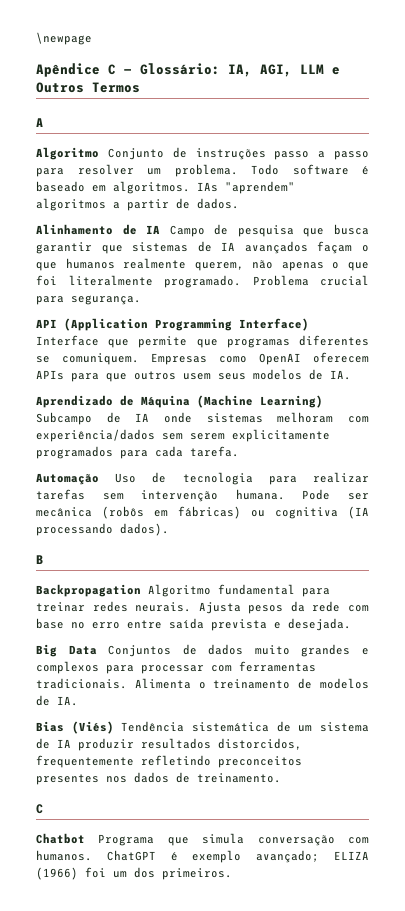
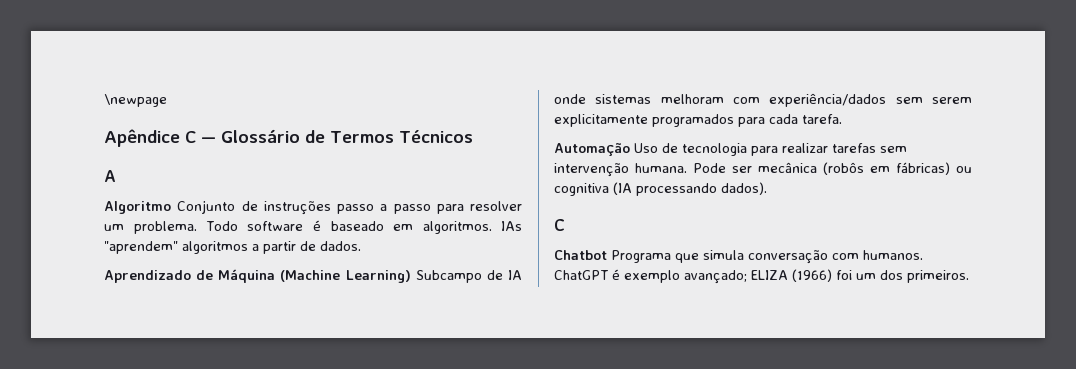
[140,63,340,77] [36,82,84,93] Glossário: IA, AGI, LLM e Outros -> [221,129,325,143] Glossário de
(140, 87) none -> [398,130,473,143] Técnicos
[36,224,369,237] [36,241,369,254] [36,258,369,271] [36,275,369,288] [36,295,141,305] [36,318,309,331] [36,335,369,348] [36,352,369,365] [36,369,351,382] // Alinhamento de IA Campo de pesquisa que busca garantir que sistemas de IA avançados façam o que humanos realmente querem, não apenas o que foi literalmente programado. Problema crucial para segurança. // API (Application Programming Interface) Interface que permite que programas diferentes se comuniquem. Empresas como OpenAI oferecem APIs para que outros usem seus modelos de IA. -> (361, 246) none
[36,555,43,564] [36,584,330,597] [36,601,369,614] [36,618,351,631] [36,644,369,657] [36,661,316,674] [36,678,370,689] [36,695,78,706] [36,721,369,734] [36,738,302,751] [36,755,302,768] [36,772,281,785] // B // Backpropagation Algoritmo fundamental para treinar redes neurais. Ajusta pesos da rede com base no erro entre saída prevista e desejada. // Big Data Conjuntos de dados muito grandes e complexos para processar com ferramentas tradicionais. Alimenta o treinamento de modelos de IA. // Bias (Viés) Tendência sistemática de um sistema de IA produzir resultados distorcidos, frequentemente refletindo preconceitos presentes nos dados de treinamento. -> (767, 188) none

